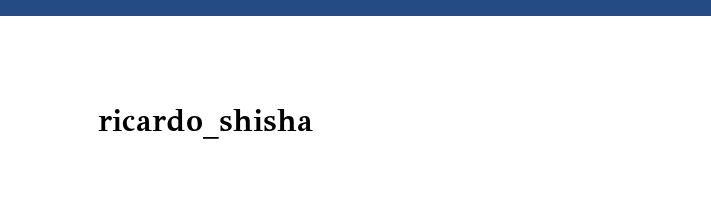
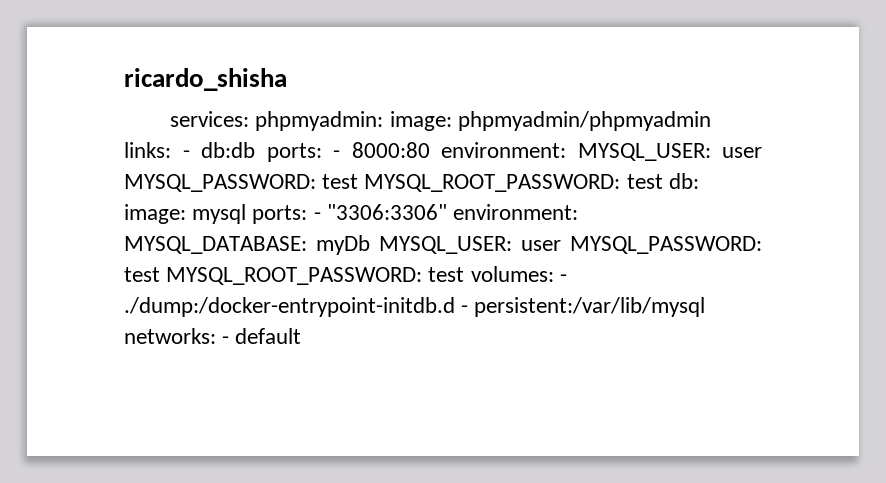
(313, 124) none -> [170,111,711,131] [124,142,762,162] [124,173,699,192] [124,204,579,224] [124,235,762,255] [124,266,567,285] [124,297,706,317] [124,328,302,344] // services: phpmyadmin: image: phpmyadmin/phpmyadmin links: - db:db ports: - 8000:80 environment: MYSQL_USER: user MYSQL_PASSWORD: test MYSQL_ROOT_PASSWORD: test db: image: mysql ports: - "3306:3306" environment: MYSQL_DATABASE: myDb MYSQL_USER: user MYSQL_PASSWORD: test MYSQL_ROOT_PASSWORD: test volumes: - ./dump:/docker-entrypoint-initdb.d - persistent:/var/lib/mysql networks: - default

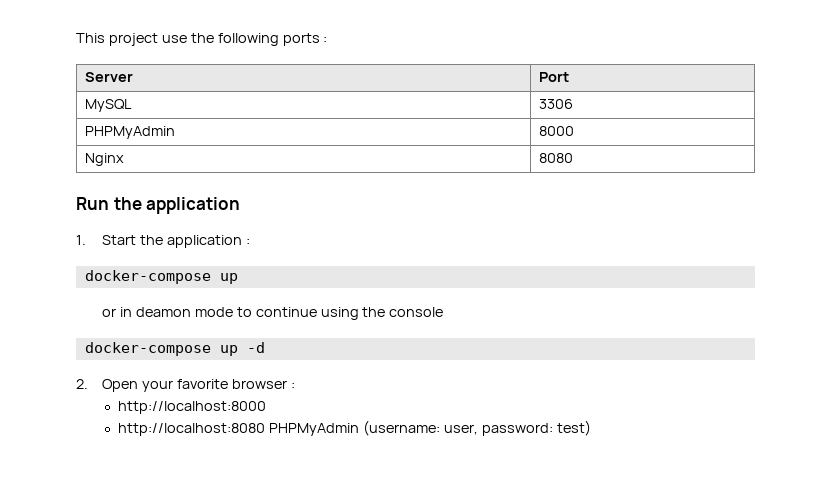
[124,68,287,91] [170,111,711,131] [124,142,762,162] [124,173,699,192] [124,204,579,224] [124,235,762,255] [124,266,567,285] [124,297,706,317] [124,328,302,344] ricardo_shisha // services: phpmyadmin: image: phpmyadmin/phpmyadmin links: - db:db ports: - 8000:80 environment: MYSQL_USER: user MYSQL_PASSWORD: test MYSQL_ROOT_PASSWORD: test db: image: mysql ports: - "3306:3306" environment: MYSQL_DATABASE: myDb MYSQL_USER: user MYSQL_PASSWORD: test MYSQL_ROOT_PASSWORD: test volumes: - ./dump:/docker-entrypoint-initdb.d - persistent:/var/lib/mysql networks: - default -> [76,33,328,46] [84,72,133,82] [538,72,569,82] [84,99,132,112] [538,99,573,109] [84,126,175,139] [538,126,574,136] [84,153,124,166] [538,153,573,163] [76,197,241,214] [76,235,250,248] [84,270,238,284] [102,307,444,320] [84,342,265,356] [76,379,295,392] [118,401,267,414] [118,420,591,436] This project use the following ports : // Server | Port // MySQL | 3306 // PHPMyAdmin | 8000 // Nginx | 8080 // Run the application // 1. Start the application : // docker-compose up // or in deamon mode to continue using the console // docker-compose up -d // 2. Open your favorite browser : // http://localhost:8000 // http://localhost:8080 PHPMyAdmin (username: user, password: test)

